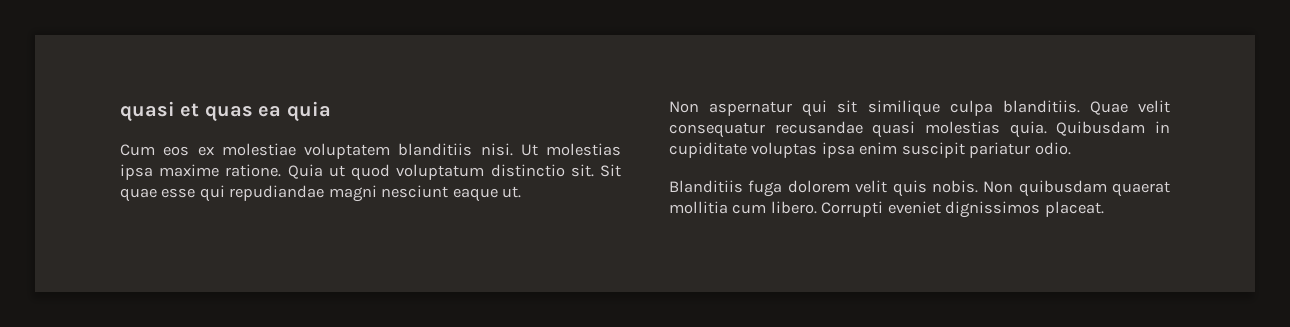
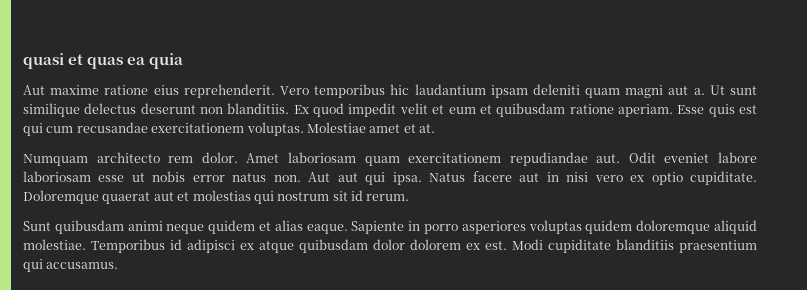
[120,143,621,159] [120,164,621,181] [120,185,522,202] [669,100,1170,117] [669,121,1170,138] [669,142,1071,158] [669,180,1170,197] [669,201,1104,218] Cum eos ex molestiae voluptatem blanditiis nisi. Ut molestias ipsa maxime ratione. Quia ut quod voluptatum distinctio sit. Sit quae esse qui repudiandae magni nesciunt eaque ut. // Non aspernatur qui sit similique culpa blanditiis. Quae velit consequatur recusandae quasi molestias quia. Quibusdam in cupiditate voluptas ipsa enim suscipit pariatur odio. // Blanditiis fuga dolorem velit quis nobis. Non quibusdam quaerat mollitia cum libero. Corrupti eveniet dignissimos placeat. -> [23,84,757,98] [23,103,758,117] [23,122,435,136] [23,152,758,166] [23,171,758,185] [23,190,410,204] [23,220,757,234] [23,239,757,253] [23,259,119,272] Aut maxime ratione eius reprehenderit. Vero temporibus hic laudantium ipsam deleniti quam magni aut a. Ut sunt similique delectus deserunt non blanditiis. Ex quod impedit velit et eum et quibusdam ratione aperiam. Esse quis est qui cum recusandae exercitationem voluptas. Molestiae amet et at. // Numquam architecto rem dolor. Amet laboriosam quam exercitationem repudiandae aut. Odit eveniet labore laboriosam esse ut nobis error natus non. Aut aut qui ipsa. Natus facere aut in nisi vero ex optio cupiditate. Doloremque quaerat aut et molestias qui nostrum sit id rerum. // Sunt quibusdam animi neque quidem et alias eaque. Sapiente in porro asperiores voluptas quidem doloremque aliquid molestiae. Temporibus id adipisci ex atque quibusdam dolor dolorem ex est. Modi cupiditate blanditiis praesentium qui accusamus.

